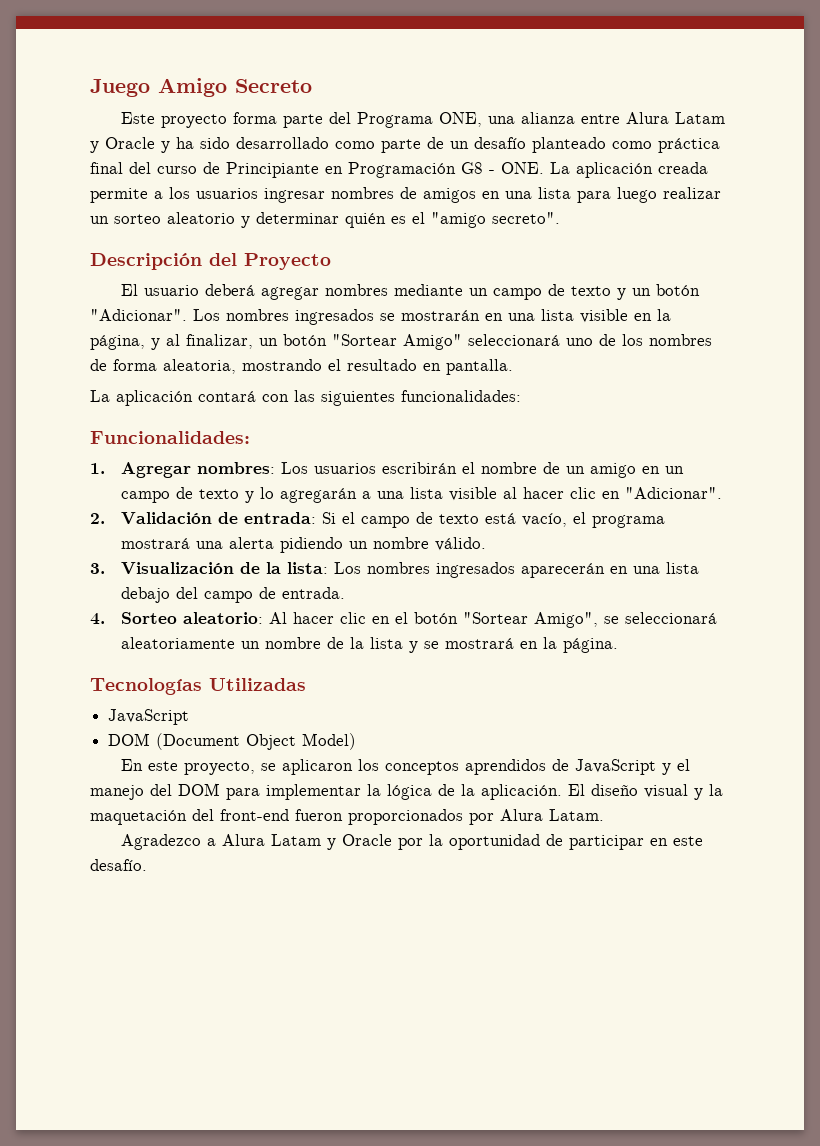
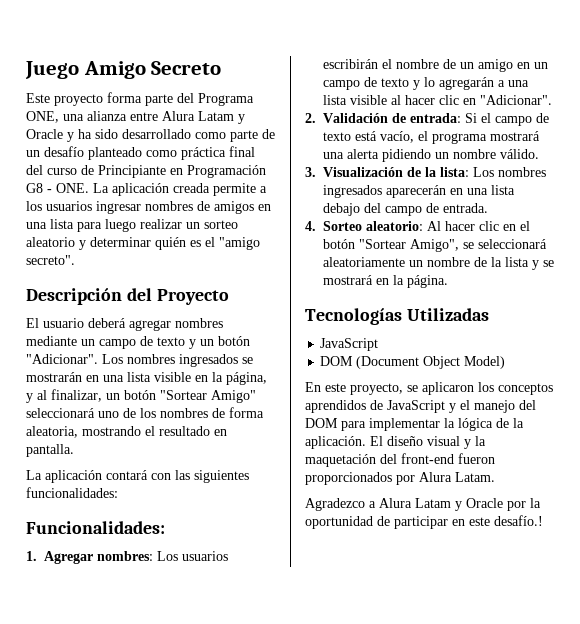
[90,859,147,871] desafío. -> [494,515,543,526] desafío.!

